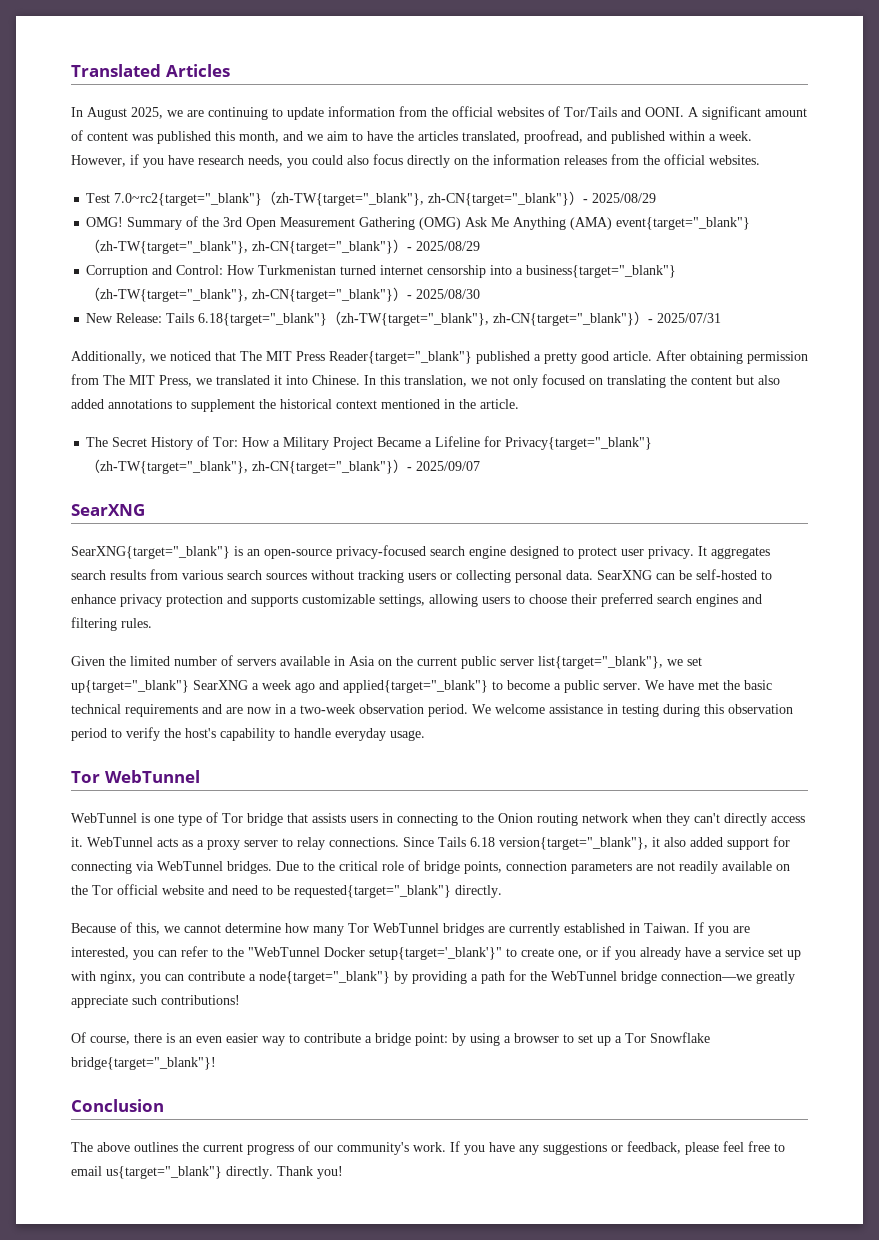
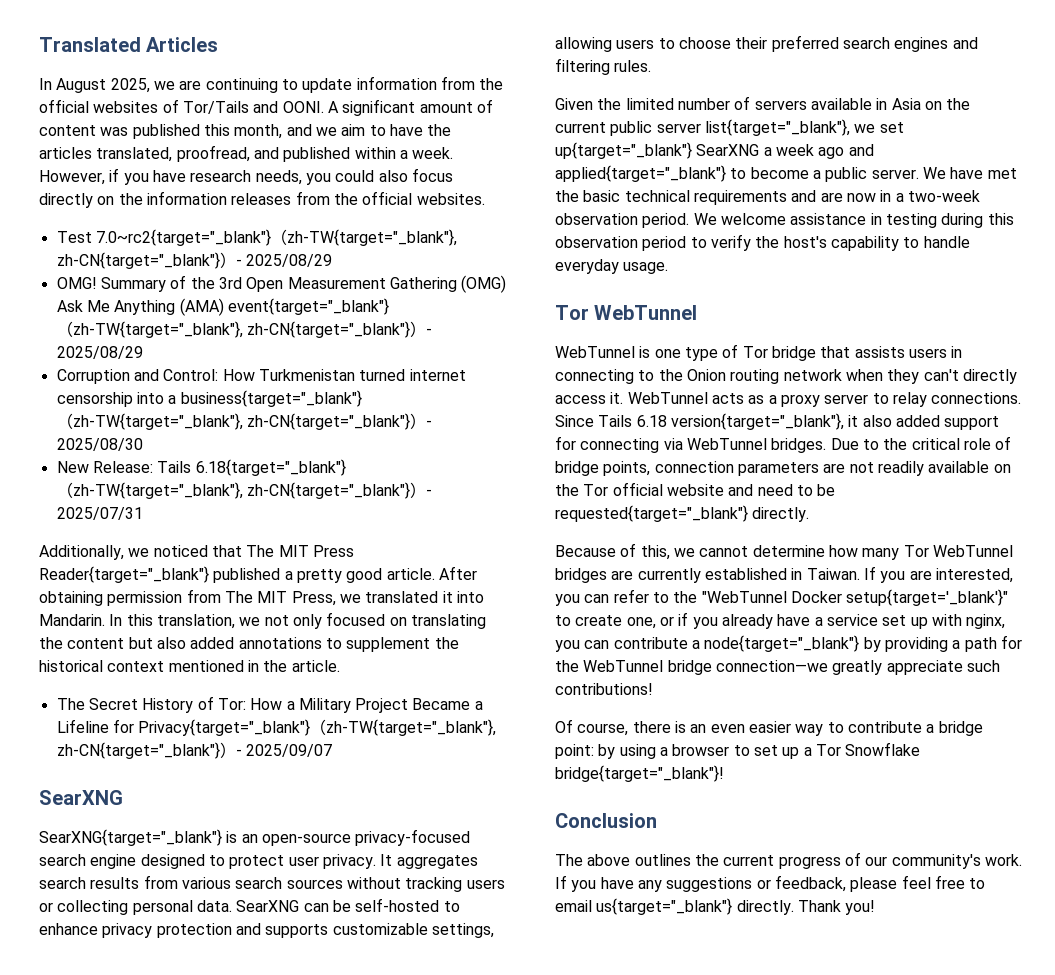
[312,375,360,385] Chinese. -> [39,614,105,626] Mandarin.

